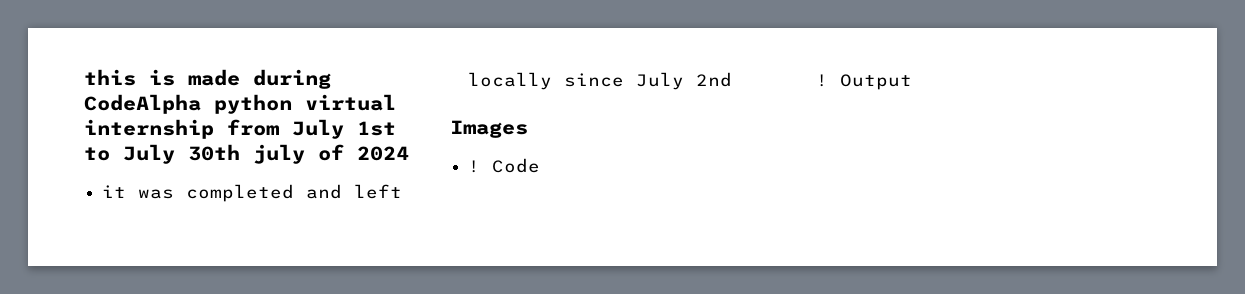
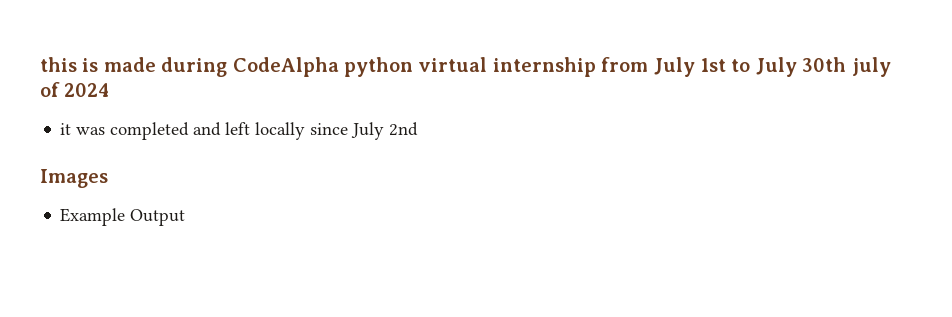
[468,158,541,173] [816,74,828,87] ! Code // ! -> [60,208,126,226] Example

